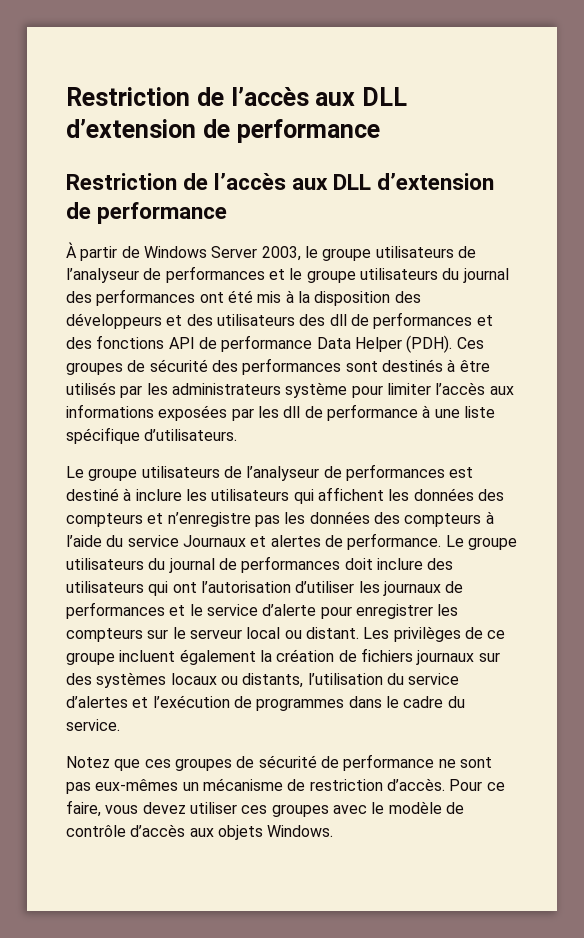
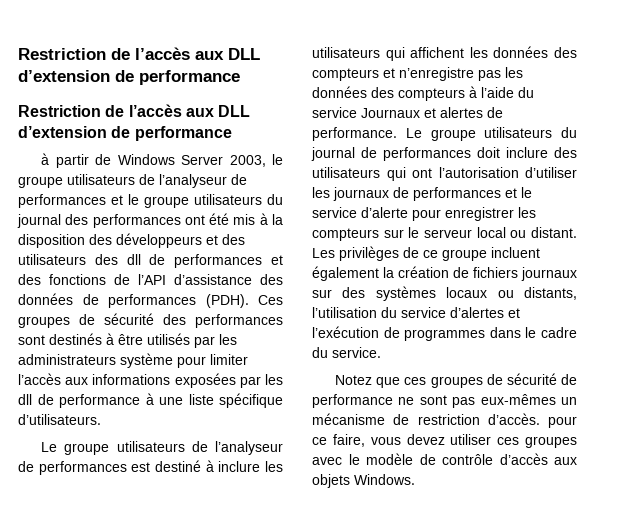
[66,242,77,258] À -> [41,153,50,165] à
[168,335,402,352] API de performance Data Helper -> [114,274,283,285] [18,293,196,308] de l’API d’assistance des données de performances
[449,779,483,791] Pour -> [548,416,577,428] pour

